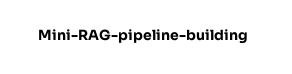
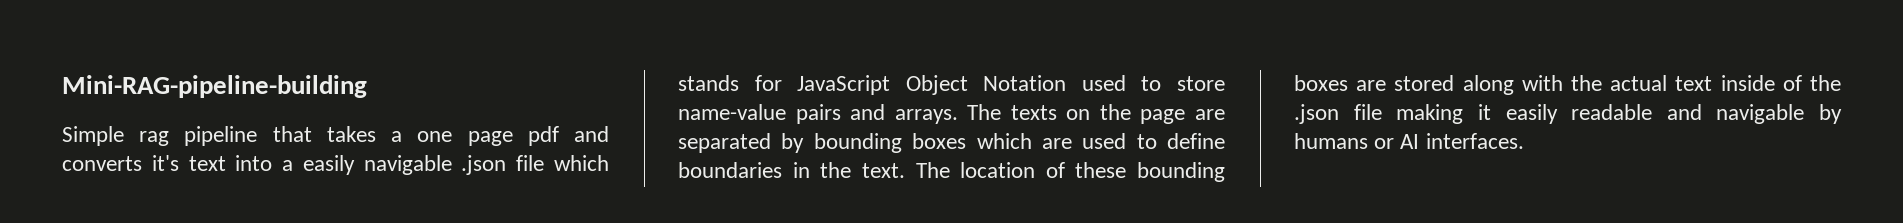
(248, 36) none -> [62,126,609,146] [62,155,609,175] [678,75,1225,95] [678,104,1225,124] [678,133,1225,153] [678,162,1225,182] [1294,75,1841,95] [1294,104,1842,124] [1294,133,1524,149] // Simple rag pipeline that takes a one page pdf and converts it's text into a easily navigable .json file which stands for JavaScript Object Notation used to store name-value pairs and arrays. The texts on the page are separated by bounding boxes which are used to define boundaries in the text. The location of these bounding boxes are stored along with the actual text inside of the .json file making it easily readable and navigable by humans or AI interfaces.

